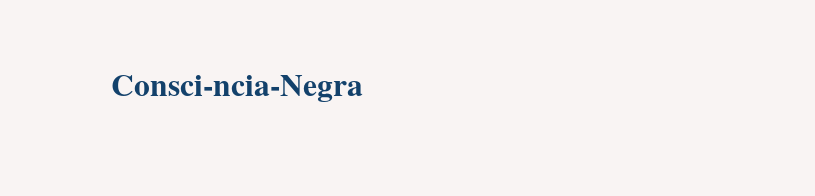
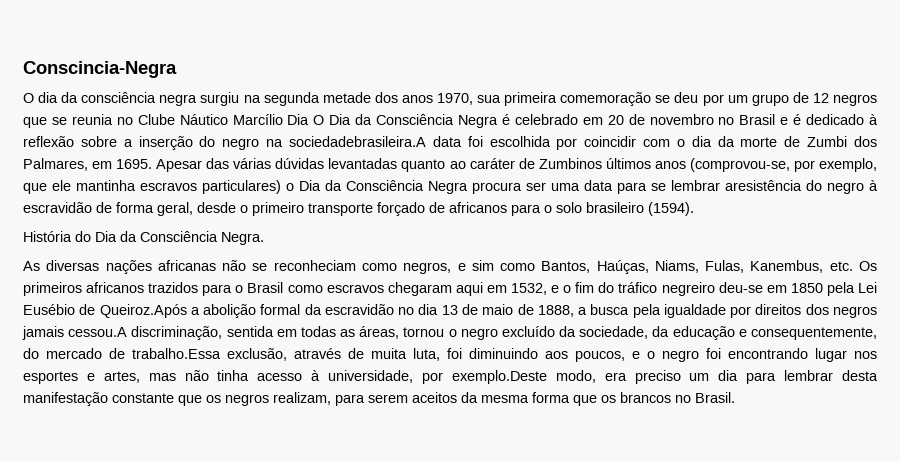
[111,75,363,103] Consci-ncia-Negra -> [23,61,177,78] [23,92,878,106] [23,114,878,128] [23,136,878,150] [23,158,877,172] [23,180,878,194] [23,202,694,216] [23,231,264,245] [23,260,878,274] [23,282,878,296] [23,304,877,318] [22,326,877,340] [23,348,877,362] [23,370,879,384] [23,392,735,406] Conscincia-Negra // O dia da consciência negra surgiu na segunda metade dos anos 1970, sua primeira comemoração se deu por um grupo de 12 negros que se reunia no Clube Náutico Marcílio Dia O Dia da Consciência Negra é celebrado em 20 de novembro no Brasil e é dedicado à reflexão sobre a inserção do negro na sociedadebrasileira.A data foi escolhida por coincidir com o dia da morte de Zumbi dos Palmares, em 1695. Apesar das várias dúvidas levantadas quanto ao caráter de Zumbinos últimos anos (comprovou-se, por exemplo, que ele mantinha escravos particulares) o Dia da Consciência Negra procura ser uma data para se lembrar aresistência do negro à escravidão de forma geral, desde o primeiro transporte forçado de africanos para o solo brasileiro (1594). // História do Dia da Consciência Negra. // As diversas nações africanas não se reconheciam como negros, e sim como Bantos, Haúças, Niams, Fulas, Kanembus, etc. Os primeiros africanos trazidos para o Brasil como escravos chegaram aqui em 1532, e o fim do tráfico negreiro deu-se em 1850 pela Lei Eusébio de Queiroz.Após a abolição formal da escravidão no dia 13 de maio de 1888, a busca pela igualdade por direitos dos negros jamais cessou.A discriminação, sentida em todas as áreas, tornou o negro excluído da sociedade, da educação e consequentemente, do mercado de trabalho.Essa exclusão, através de muita luta, foi diminuindo aos poucos, e o negro foi encontrando lugar nos esportes e artes, mas não tinha acesso à universidade, por exemplo.Deste modo, era preciso um dia para lembrar desta manifestação constante que os negros realizam, para serem aceitos da mesma forma que os brancos no Brasil.

